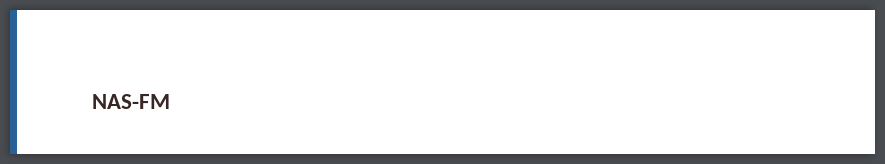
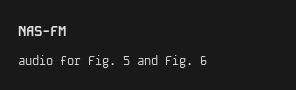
(170, 101) none -> [18,55,207,68] // audio for Fig. 5 and Fig. 6

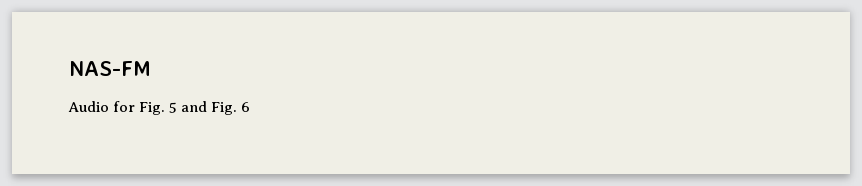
[18,55,53,65] audio -> [68,101,109,112] Audio

